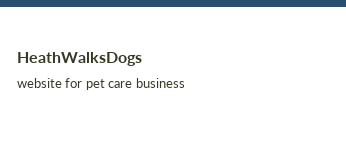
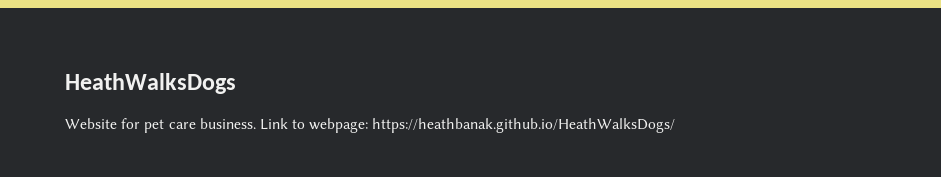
[17,78,62,88] website -> [65,118,117,129] Website
[135,78,185,88] business -> [199,118,676,133] business. Link to webpage: https://heathbanak.github.io/HeathWalksDogs/

